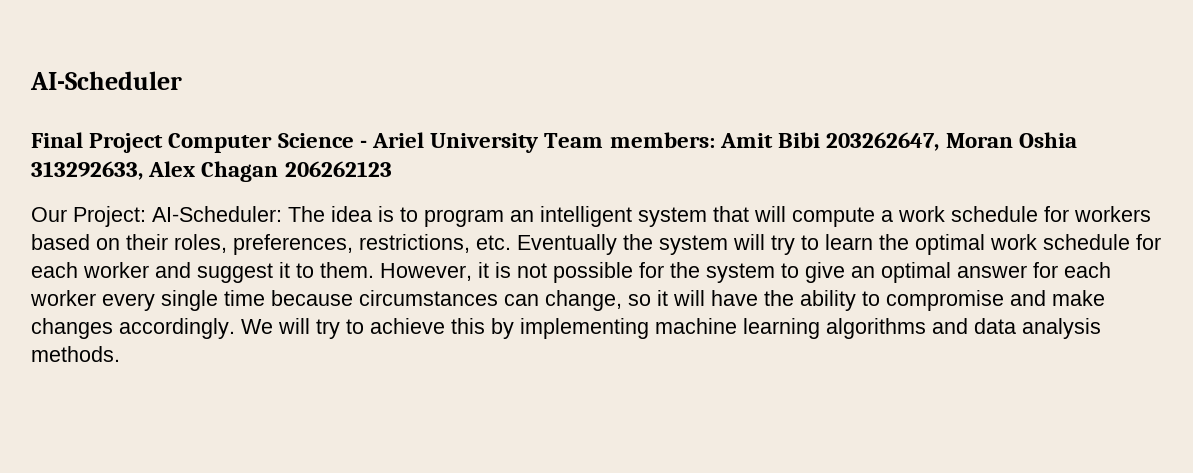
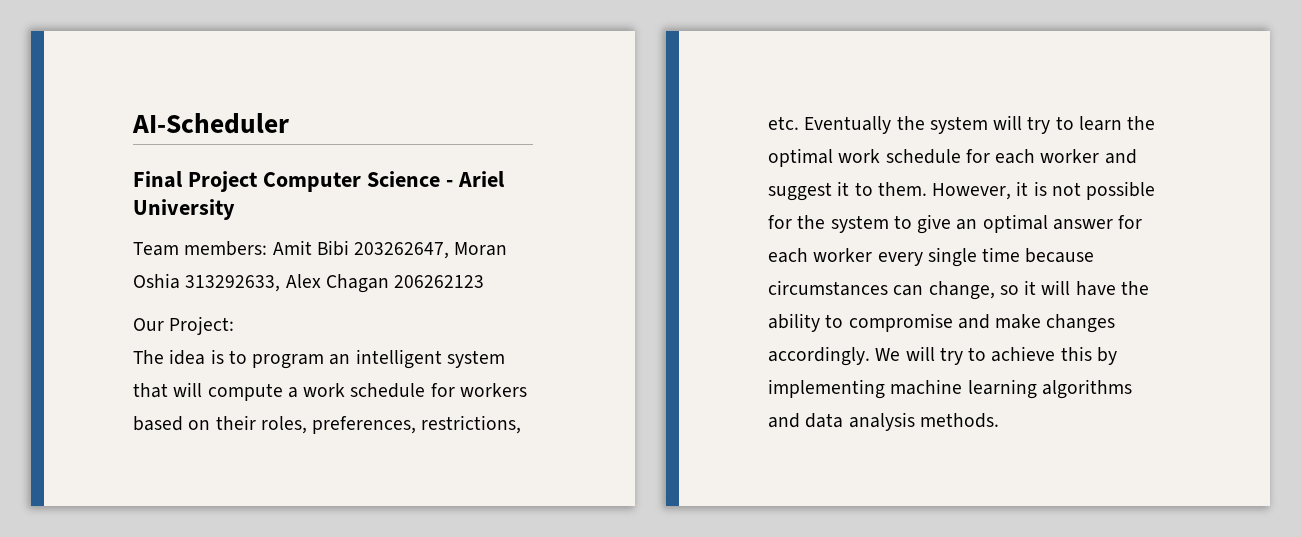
(539, 143) none -> (235, 209) //
[152,206,282,222] AI-Scheduler: -> (235, 325) //

